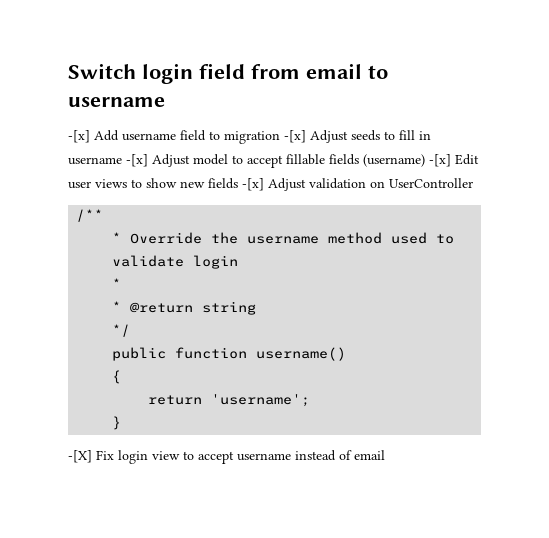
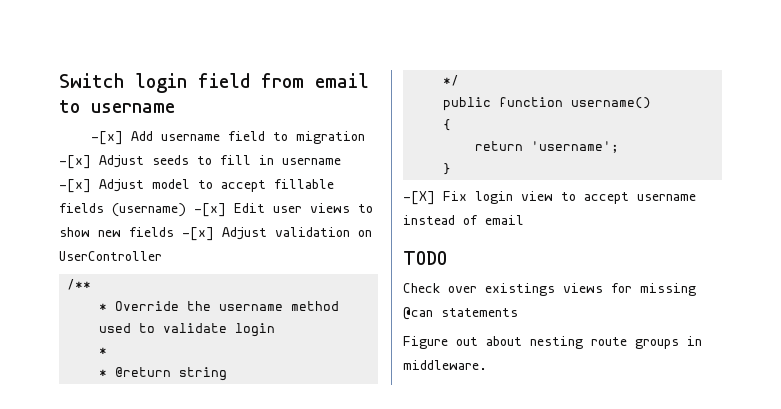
(385, 455) none -> [403,251,447,265] [403,283,696,296] [403,307,518,320] [403,336,702,349] [403,360,487,370] // TODO // Check over existings views for missing @can statements // Figure out about nesting route groups in middleware.

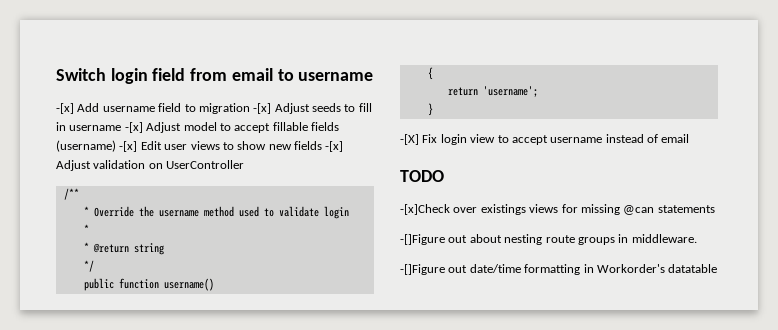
[403,283,440,293] Check -> [400,204,450,215] -[x]Check
[403,336,448,349] Figure -> [400,234,445,245] -[]Figure
(487, 365) none -> [400,264,718,275] // -[]Figure out date/time formatting in Workorder's datatable

